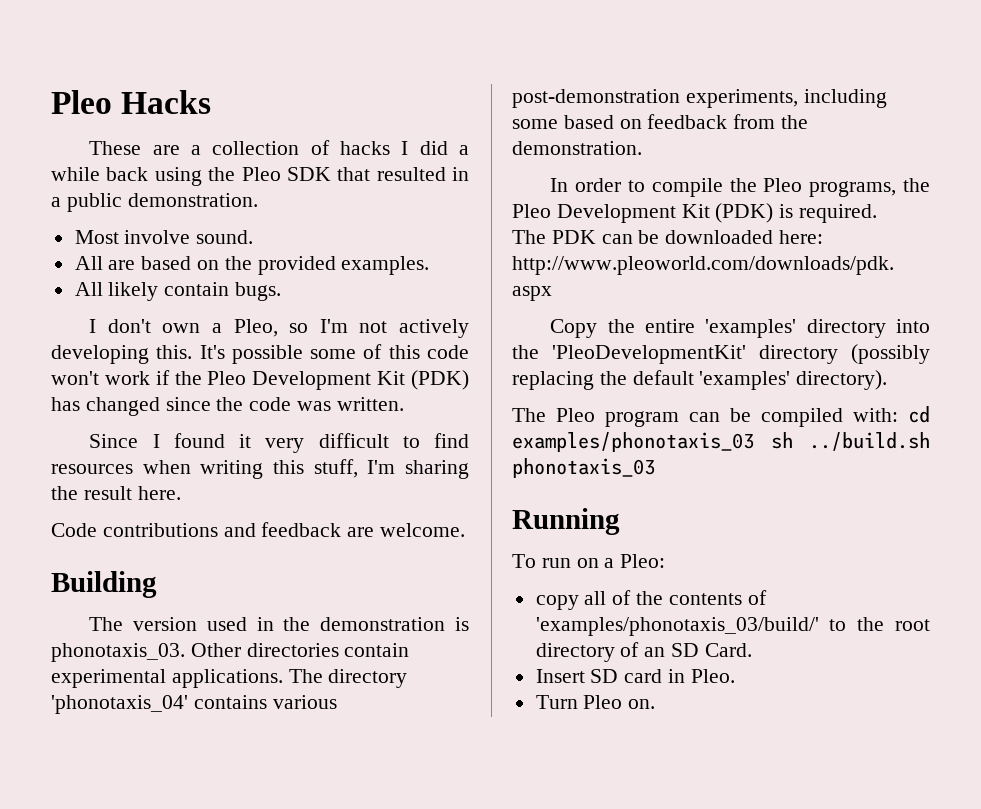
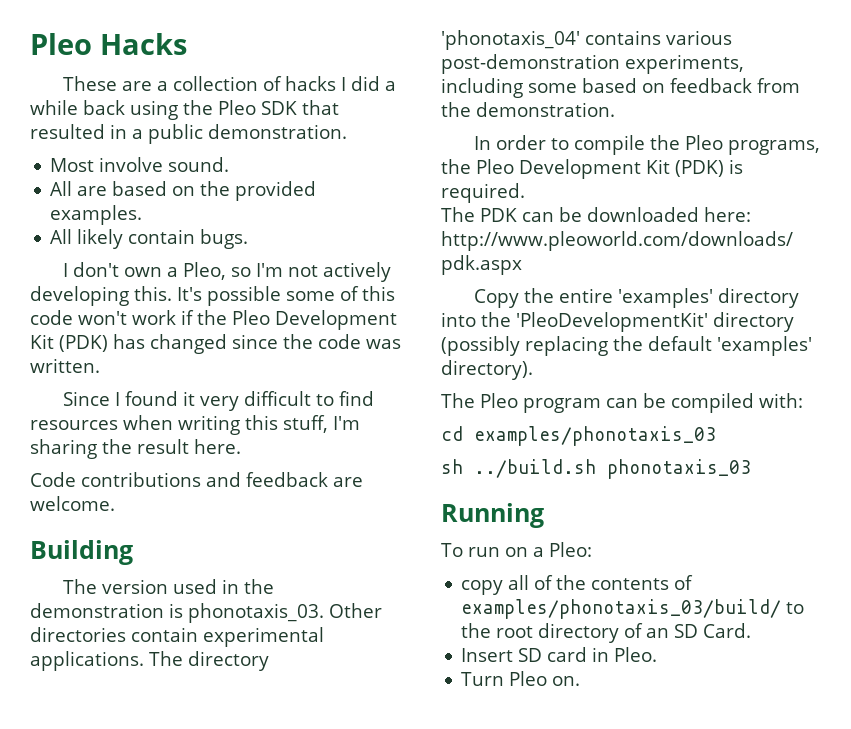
(898, 415) none -> (803, 400) //
(754, 442) none -> (716, 436) //
[535,617,819,636] 'examples/phonotaxis_03/build/' -> [461,599,782,619] examples/phonotaxis_03/build/

